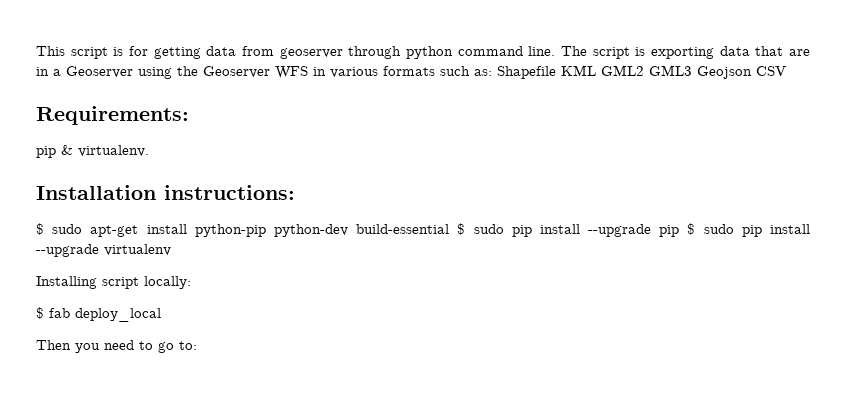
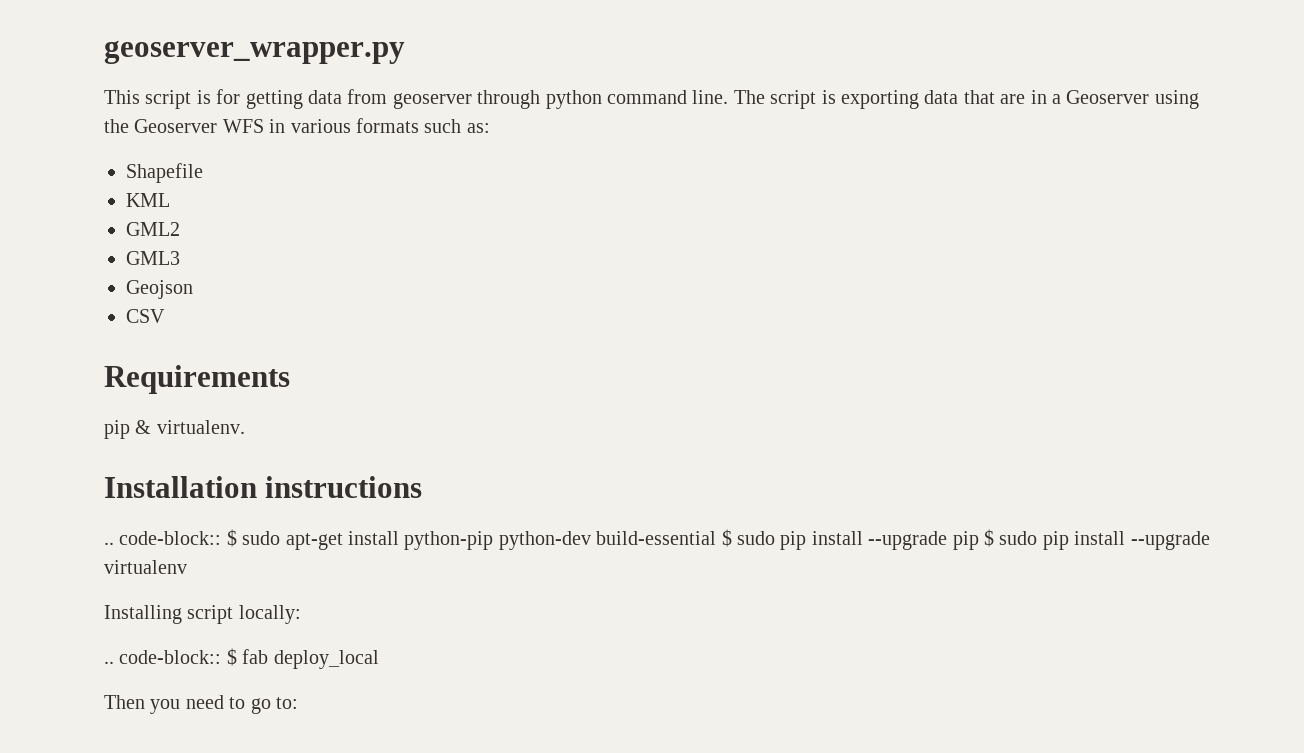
(36, 51) none -> [104,40,405,64] geoserver_wrapper.py //
(492, 72) none -> (490, 128) //
(556, 72) none -> (203, 173) //
(596, 70) none -> (170, 200) //
(644, 70) none -> (180, 229) //
(692, 70) none -> (180, 258) //
(752, 72) none -> (193, 289) //
[36,106,189,125] Requirements: -> [104,365,290,394] Requirements
[164,185,295,200] instructions: // -> [265,476,423,498] [104,531,222,545] instructions // .. code-block::
(191, 282) none -> [104,650,222,664] .. code-block::

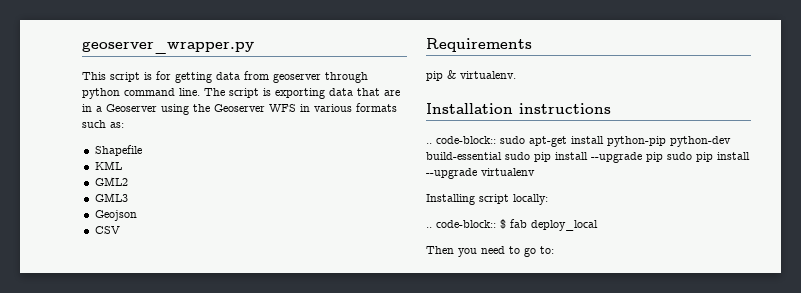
[226,529,237,547] $ -> (496, 140) none
[721,529,732,547] $ -> (502, 156) none
[983,529,994,547] $ -> (663, 157) none

